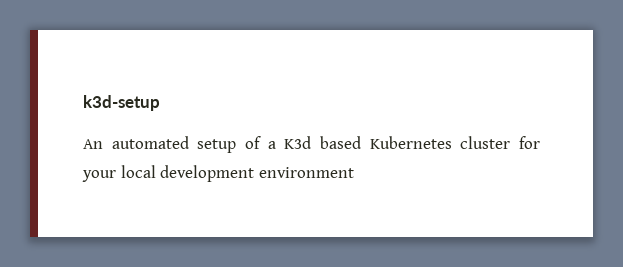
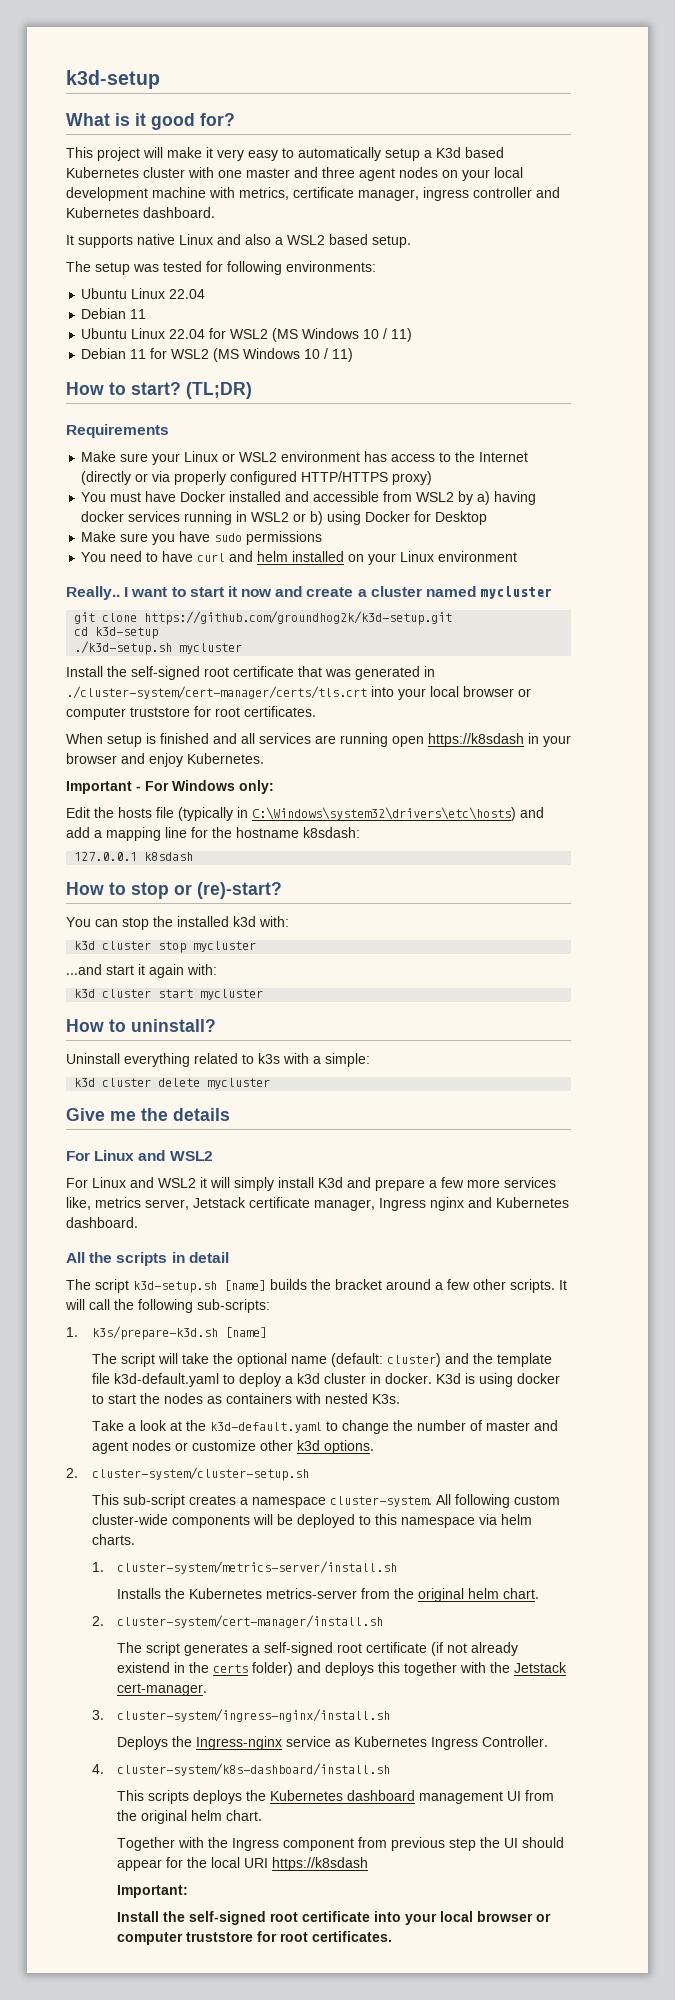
[83,95,160,111] [83,136,261,153] k3d-setup // An automated setup of -> [66,70,160,89] [66,113,235,130] [66,147,420,161] k3d-setup // What is it good for? // This project will make it very easy to automatically setup
[519,136,540,149] [82,165,354,182] for your local development environment -> [188,167,523,181] [66,187,560,201] [66,207,215,218] [66,234,411,248] [66,261,376,275] [81,288,206,299] [81,308,147,319] [81,328,413,342] [81,348,354,362] [66,382,252,399] [66,424,169,438] [81,451,529,465] [81,471,433,485] [81,491,537,505] [81,511,488,525] [81,531,323,545] [81,551,518,565] [66,586,553,600] [74,611,453,625] [74,627,159,639] [74,641,243,655] [66,666,435,680] [66,686,531,700] [66,706,316,720] [66,733,571,747] [66,753,264,767] [66,780,274,794] [66,807,544,821] [66,827,360,841] [74,852,194,861] [66,882,282,899] [66,916,289,930] [74,941,257,953] [66,964,217,978] [74,989,264,1000] [66,1019,216,1032] [66,1053,370,1067] [74,1078,271,1089] [66,1108,230,1121] [66,1150,213,1161] [66,1177,556,1191] [66,1197,569,1211] [66,1217,138,1228] [66,1252,229,1266] [66,1279,567,1293] [65,1299,270,1313] [66,1326,267,1340] [91,1353,552,1367] [91,1373,560,1387] [91,1393,400,1404] [91,1420,558,1434] [91,1440,374,1454] [66,1467,309,1481] [91,1494,560,1508] [91,1514,532,1528] [91,1534,135,1545] [91,1561,398,1574] [117,1588,540,1602] [91,1615,384,1628] [117,1642,519,1656] [117,1662,568,1676] [117,1683,208,1696] [91,1709,391,1722] [117,1736,549,1750] [91,1763,391,1776] [117,1790,555,1804] [117,1810,263,1824] [117,1837,565,1851] [117,1857,369,1871] [117,1885,189,1898] [117,1911,552,1925] [117,1931,393,1945] with one master and three agent nodes on your local development machine with metrics, certificate manager, ingress controller and Kubernetes dashboard. // It supports native Linux and also a WSL2 based setup. // The setup was tested for following environments: // Ubuntu Linux 22.04 // Debian 11 // Ubuntu Linux 22.04 for WSL2 (MS Windows 10 / 11) // Debian 11 for WSL2 (MS Windows 10 / 11) // How to start? (TL;DR) // Requirements // Make sure your Linux or WSL2 environment has access to the Internet (directly or via properly configured HTTP/HTTPS proxy) // You must have Docker installed and accessible from WSL2 by a) having docker services running in WSL2 or b) using Docker for Desktop // Make sure you have sudo permissions // You need to have curl and helm installed on your Linux environment // Really.. I want to start it now and create a cluster named mycluster // git clone https://github.com/groundhog2k/k3d-setup.git // cd k3d-setup // ./k3d-setup.sh mycluster // Install the self-signed root certificate that was generated in ./cluster-system/cert-manager/certs/tls.crt into your local browser or computer truststore for root certificates. // When setup is finished and all services are running open https://k8sdash in your browser and enjoy Kubernetes. // Important - For Windows only: // Edit the hosts file (typically in C:\Windows\system32\drivers\etc\hosts) and add a mapping line for the hostname k8sdash: // 127.0.0.1 k8sdash // How to stop or (re)-start? // You can stop the installed k3d with: // k3d cluster stop mycluster // ...and start it again with: // k3d cluster start mycluster // How to uninstall? // Uninstall everything related to k3s with a simple: // k3d cluster delete mycluster // Give me the details // For Linux and WSL2 // For Linux and WSL2 it will simply install K3d and prepare a few more services like, metrics server, Jetstack certificate manager, Ingress nginx and Kubernetes dashboard. // All the scripts in detail // The script k3d-setup.sh [name] builds the bracket around a few other scripts. It will call the following sub-scripts: // 1. k3s/prepare-k3d.sh [name] // The script will take the optional name (default: cluster) and the template file k3d-default.yaml to deploy a k3d cluster in docker. K3d is using docker to start the nodes as containers with nested K3s. // Take a look at the k3d-default.yaml to change the number of master and agent nodes or customize other k3d options. // 2. cluster-system/cluster-setup.sh // This sub-script creates a namespace cluster-system. All following custom cluster-wide components will be deployed to this namespace via helm charts. // 1. cluster-system/metrics-server/install.sh // Installs the Kubernetes metrics-server from the original helm chart. // 2. cluster-system/cert-manager/install.sh // The script generates a self-signed root certificate (if not already existend in the certs folder) and deploys this together with the Jetstack cert-manager. // 3. cluster-system/ingress-nginx/install.sh // Deploys the Ingress-nginx service as Kubernetes Ingress Controller. // 4. cluster-system/k8s-dashboard/install.sh // This scripts deploys the Kubernetes dashboard management UI from the original helm chart. // Together with the Ingress component from previous step the UI should appear for the local URI https://k8sdash // Important: // Install the self-signed root certificate into your local browser or computer truststore for root certificates.

